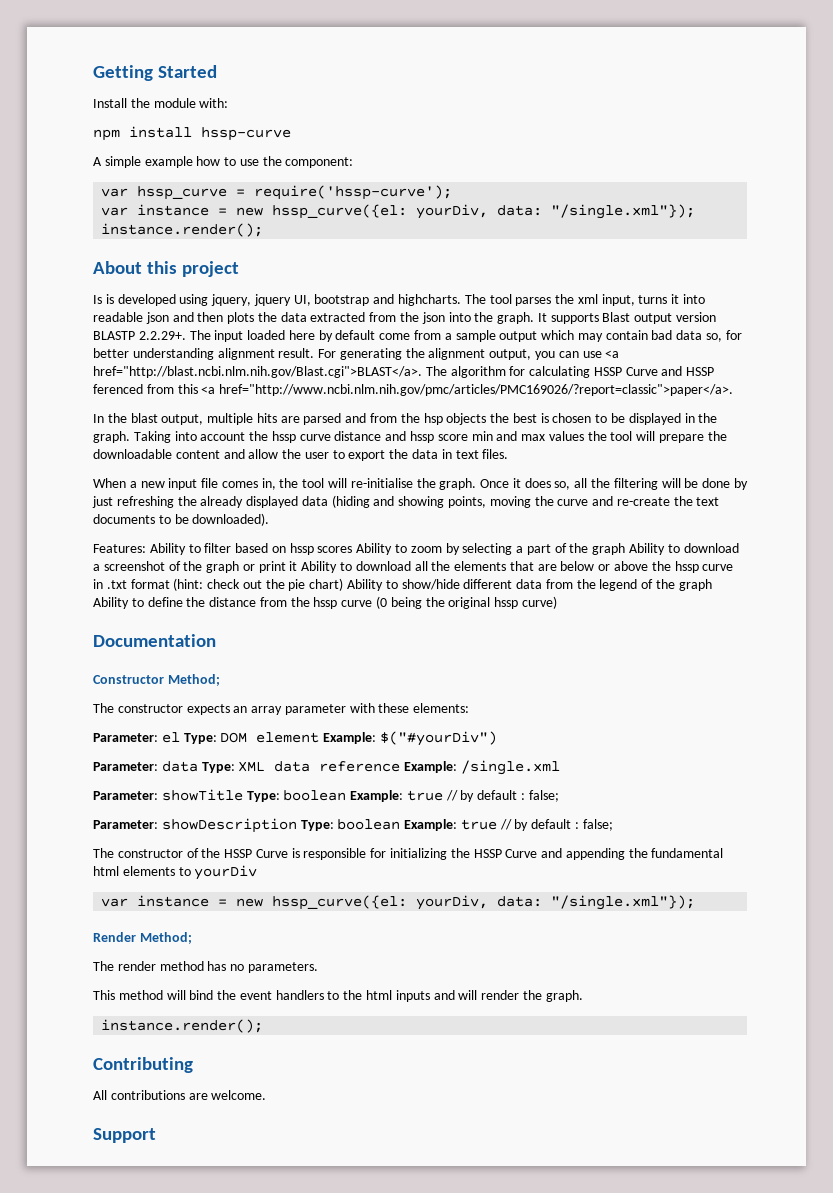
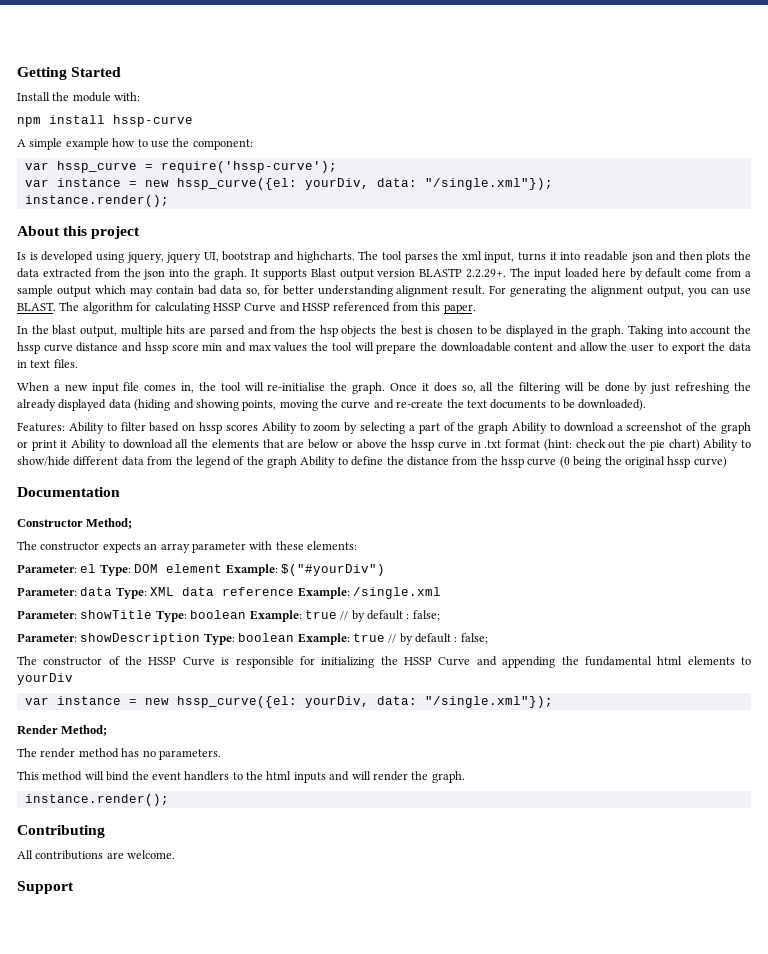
[605,350,620,358] [93,366,422,378] <a href="http://blast.ncbi.nlm.nih.gov/Blast.cgi">BLAST</a>. -> [17,302,56,311] BLAST.
[93,384,143,394] ferenced -> [333,302,391,312] referenced
[201,384,734,396] <a href="http://www.ncbi.nlm.nih.gov/pmc/articles/PMC169026/?report=classic">paper</a>. -> [443,304,476,314] paper.

